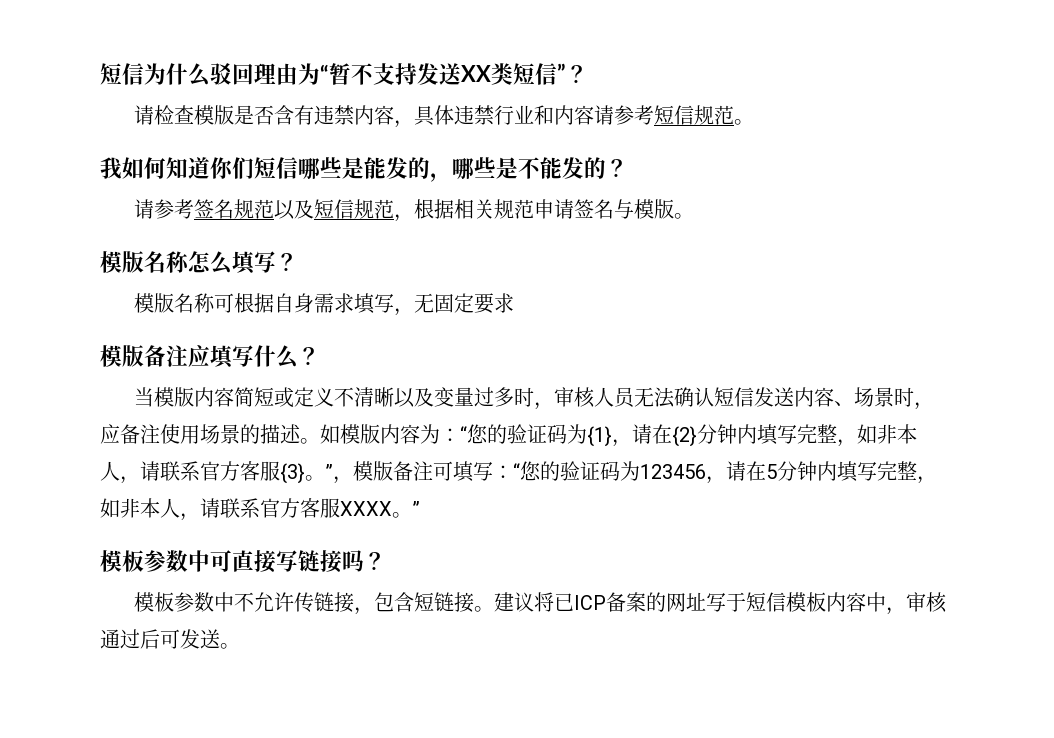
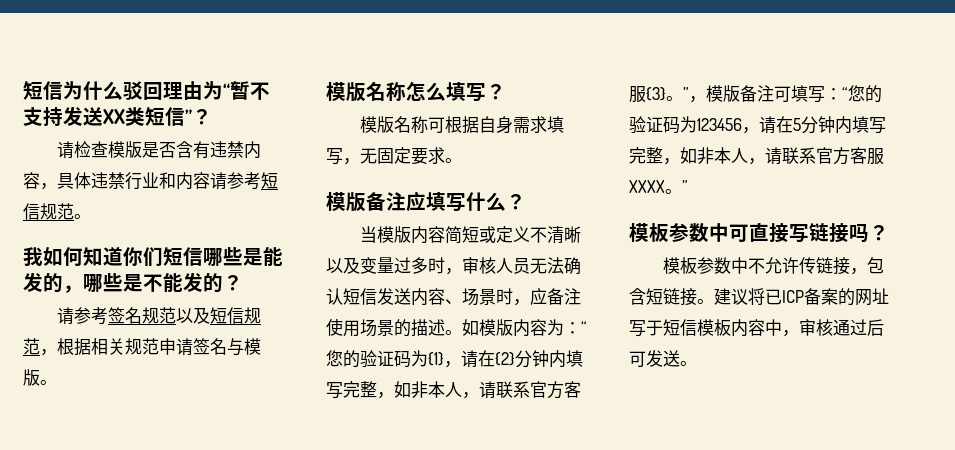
(515, 303) none -> [445,158,462,163] 。

